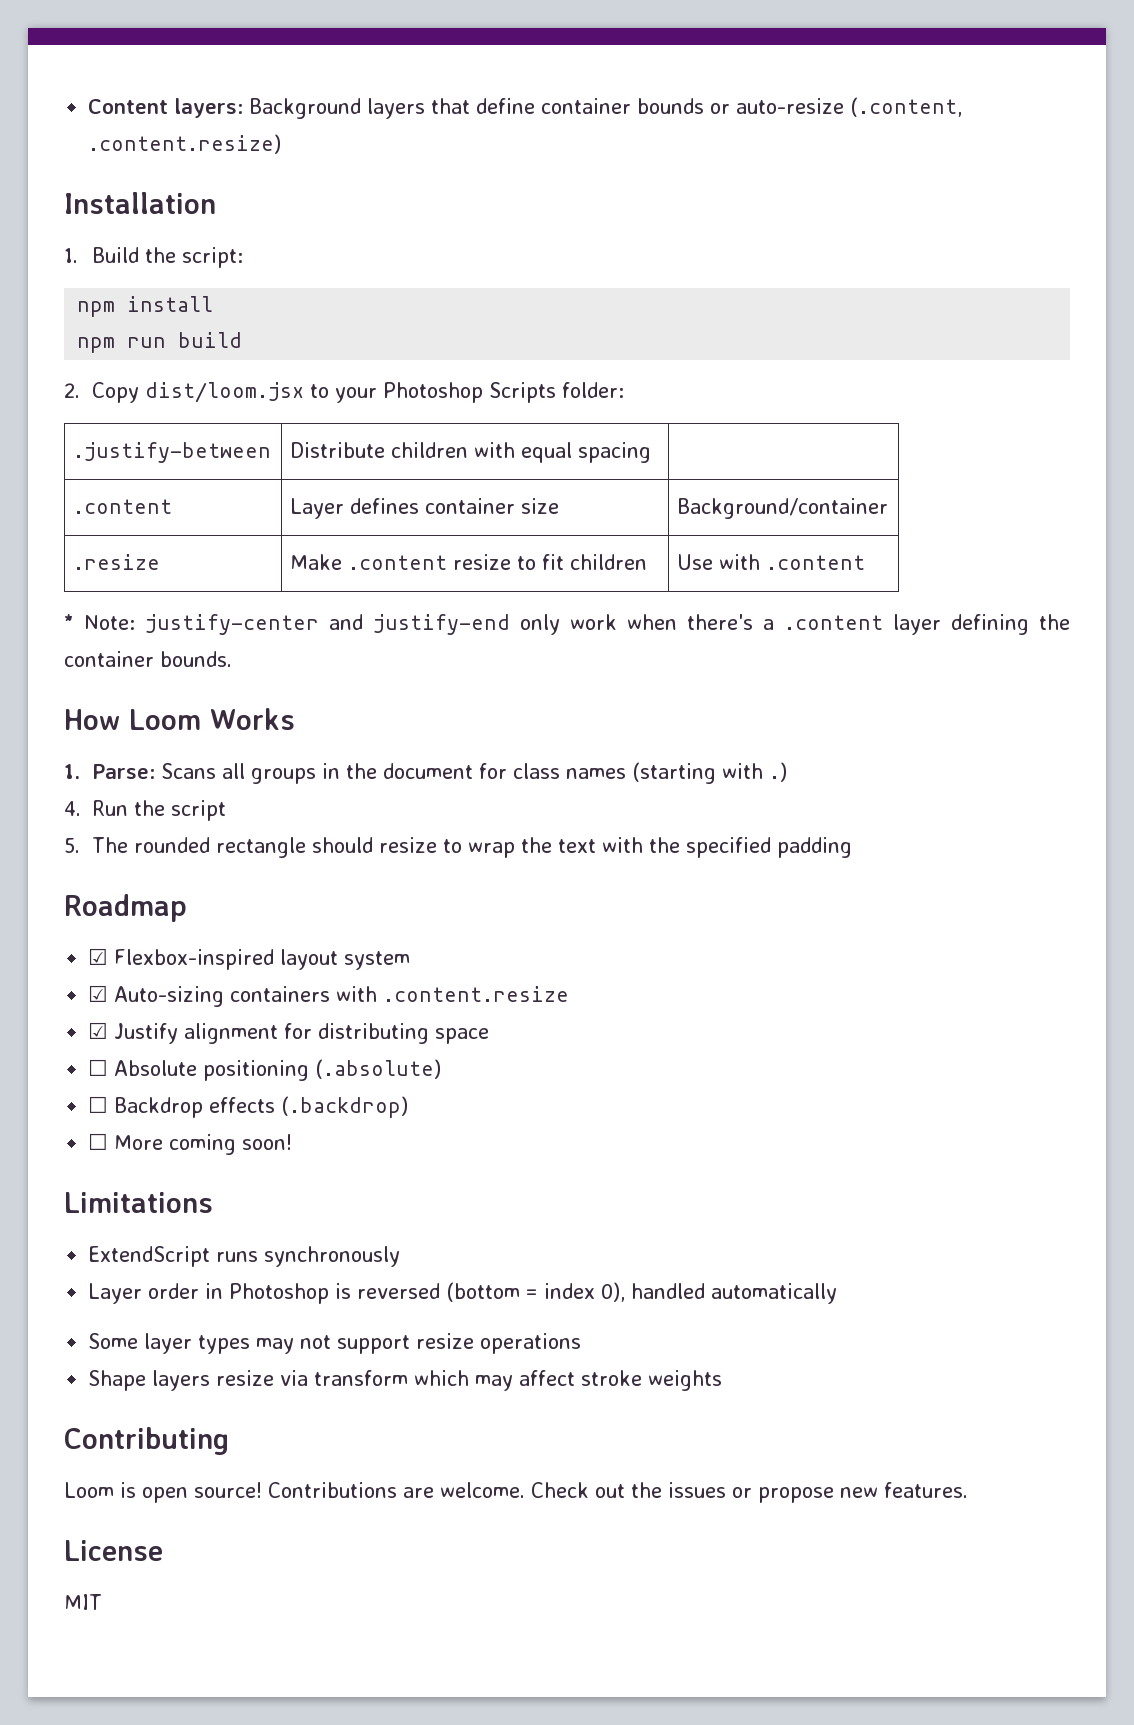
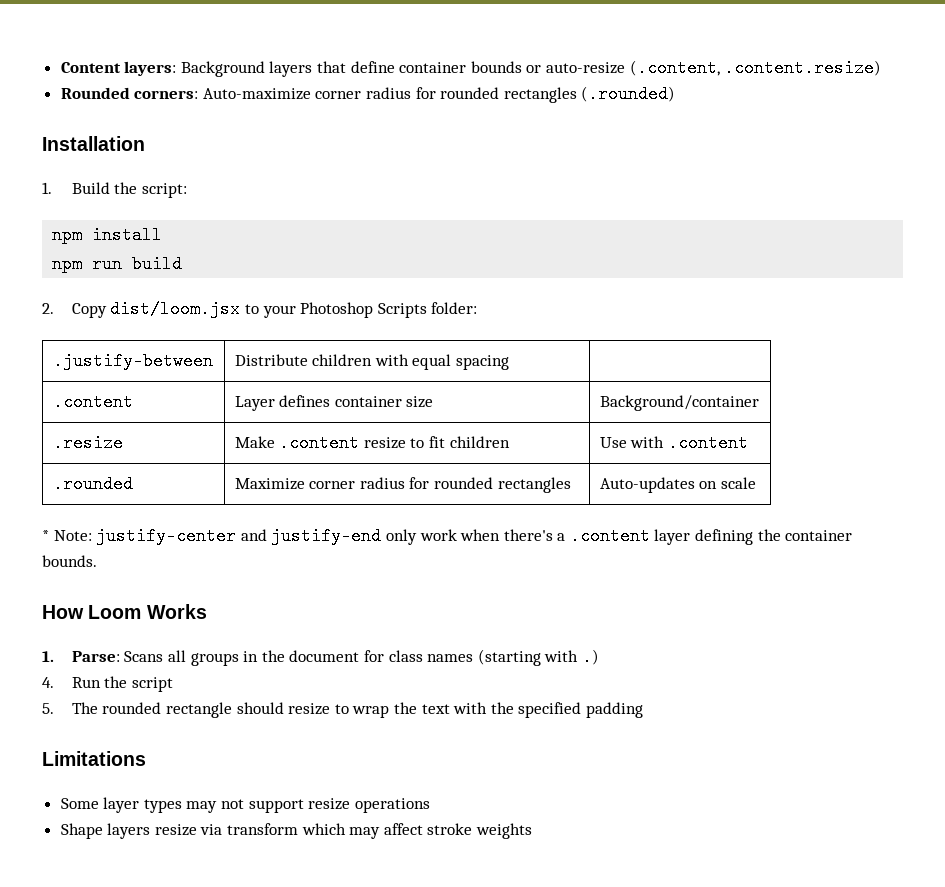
(282, 144) none -> [60,85,676,103] // Rounded corners: Auto-maximize corner radius for rounded rectangles (.rounded)
(866, 562) none -> [52,475,133,493] [234,477,571,493] [599,477,756,493] // .rounded | Maximize corner radius for rounded rectangles | Auto-updates on scale
[64,894,187,922] [88,948,411,970] [88,985,570,1007] [88,1022,490,1044] [88,1059,442,1081] [88,1096,409,1118] [88,1133,293,1155] [64,1192,213,1213] [88,1246,401,1267] [88,1282,838,1304] Roadmap // ☑ Flexbox-inspired layout system // ☑ Auto-sizing containers with .content.resize // ☑ Justify alignment for distributing space // ☐ Absolute positioning (.absolute) // ☐ Backdrop effects (.backdrop) // ☐ More coming soon! // Limitations // ExtendScript runs synchronously // Layer order in Photoshop is reversed (bottom = index 0), handled automatically -> [42,751,146,766] Limitations
[64,1427,229,1455] [64,1482,968,1503] [64,1540,163,1561] [64,1594,102,1610] // Contributing // Loom is open source! Contributions are welcome. Check out the issues or propose new features. // License // MIT -> (533, 831) none

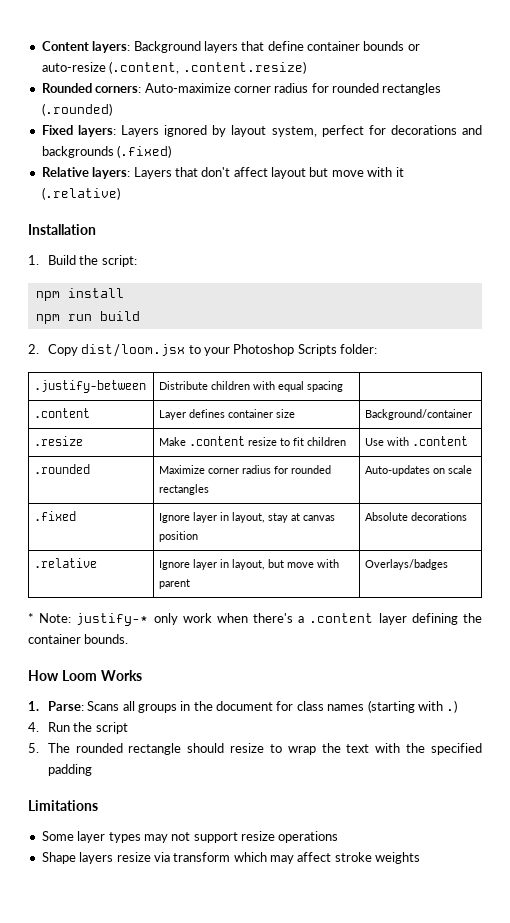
(676, 94) none -> [41,125,482,137] [41,145,172,158] [41,167,404,179] [41,187,120,200] // Fixed layers: Layers ignored by layout system, perfect for decorations and backgrounds (.fixed) // Relative layers: Layers that don't affect layout but move with it (.relative)
(756, 483) none -> [34,511,77,521] [159,512,336,523] [159,531,199,542] [365,512,468,521] [34,558,98,568] [159,559,340,570] [159,579,191,589] [365,559,449,570] // .fixed | Ignore layer in layout, stay at canvas position | Absolute decorations // .relative | Ignore layer in layout, but move with parent | Overlays/badges
[96,527,382,545] justify-center and justify-end -> [76,613,149,626] justify-*

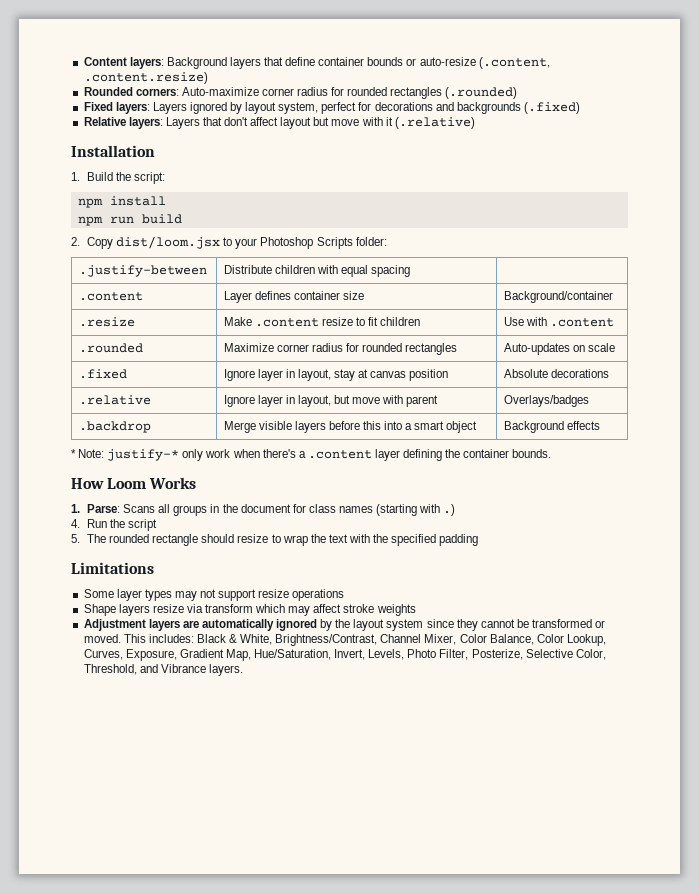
(449, 564) none -> [78,421,151,433] [223,421,478,433] [503,421,600,433] // .backdrop | Merge visible layers before this into a smart object | Background effects
(421, 858) none -> [83,619,606,631] [83,634,606,646] [83,649,606,661] [83,664,243,676] // Adjustment layers are automatically ignored by the layout system since they cannot be transformed or moved. This includes: Black & White, Brightness/Contrast, Channel Mixer, Color Balance, Color Lookup, Curves, Exposure, Gradient Map, Hue/Saturation, Invert, Levels, Photo Filter, Posterize, Selective Color, Threshold, and Vibrance layers.

